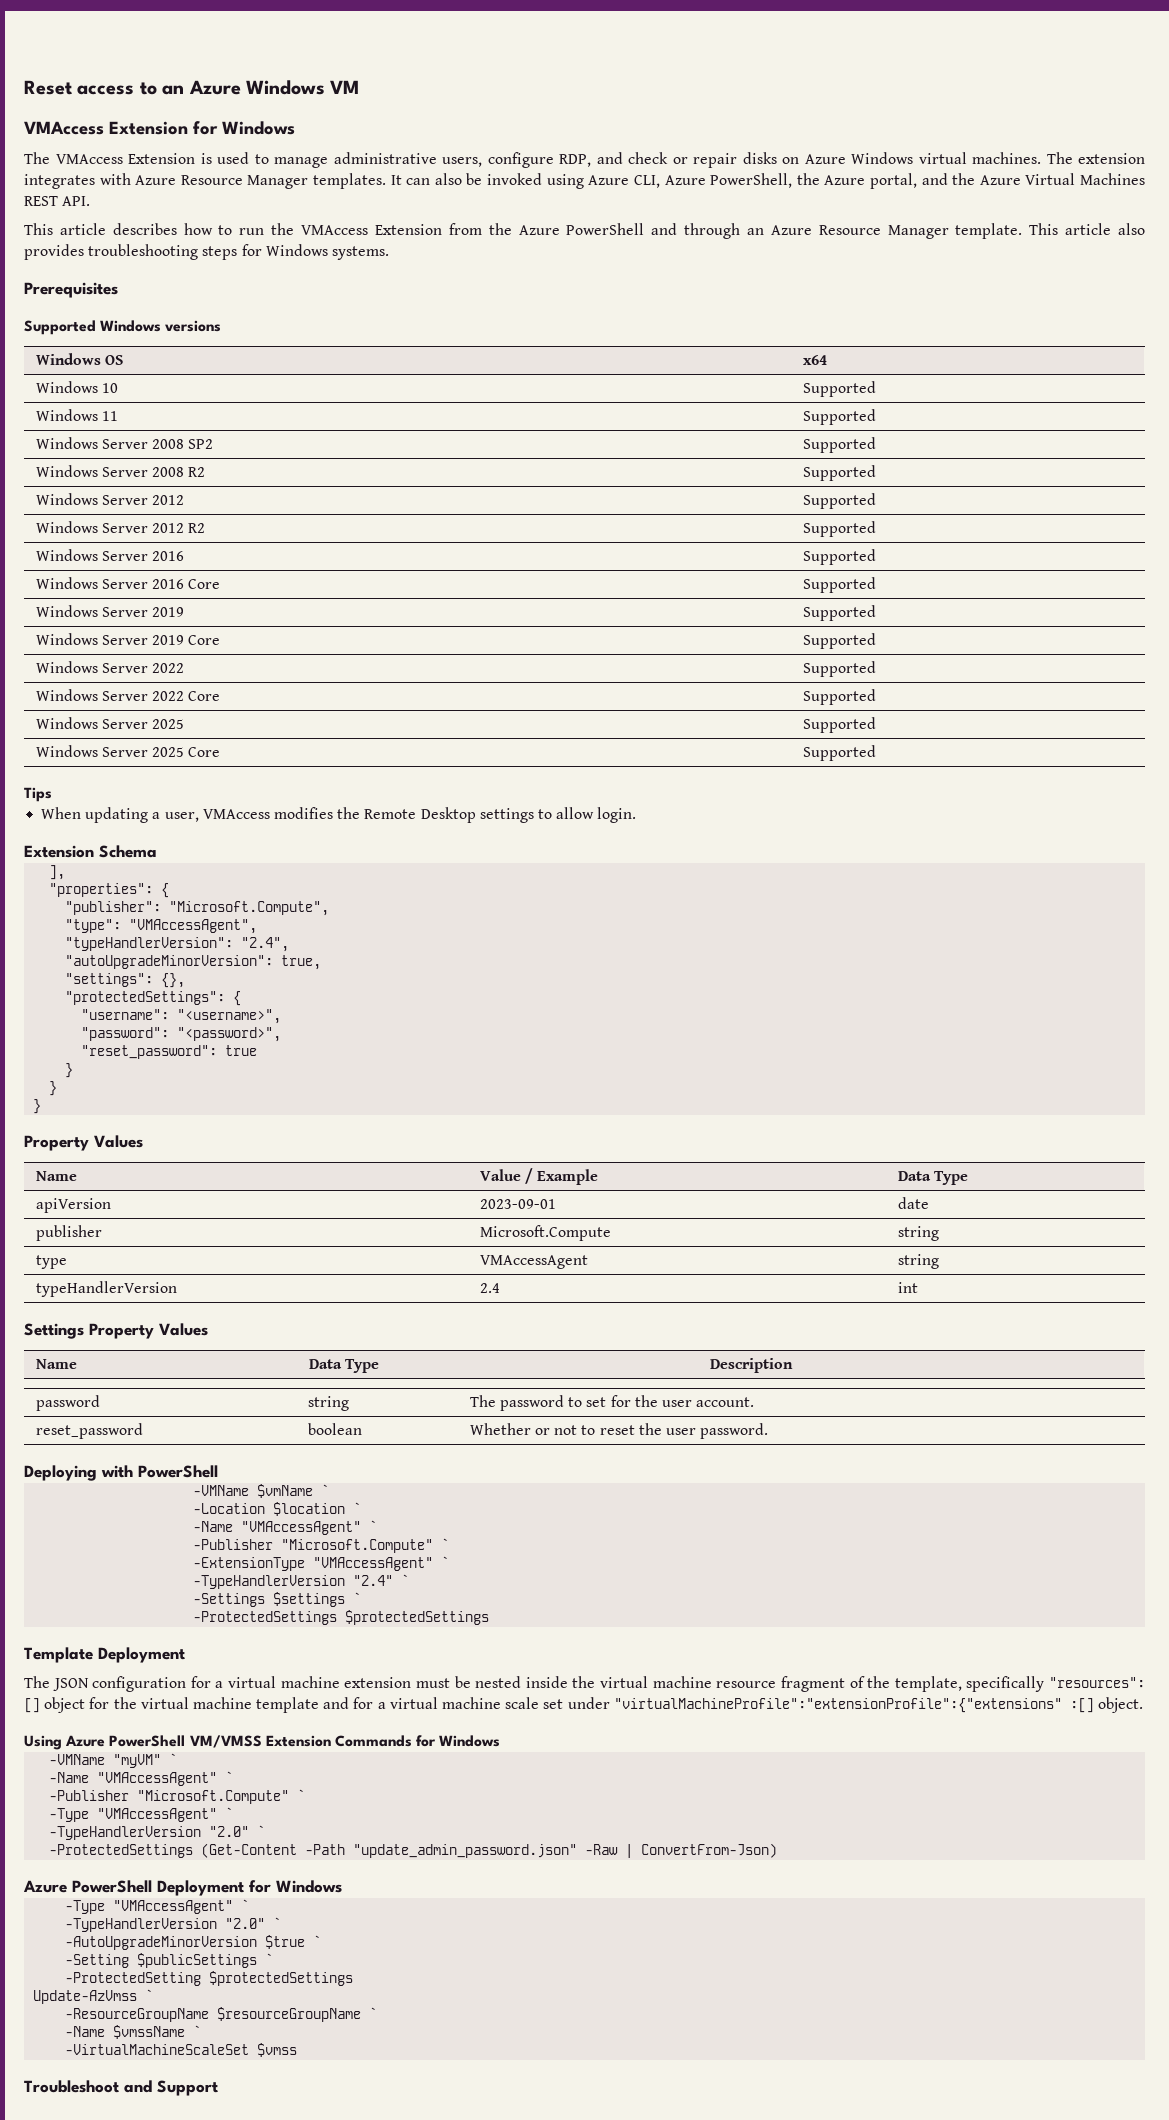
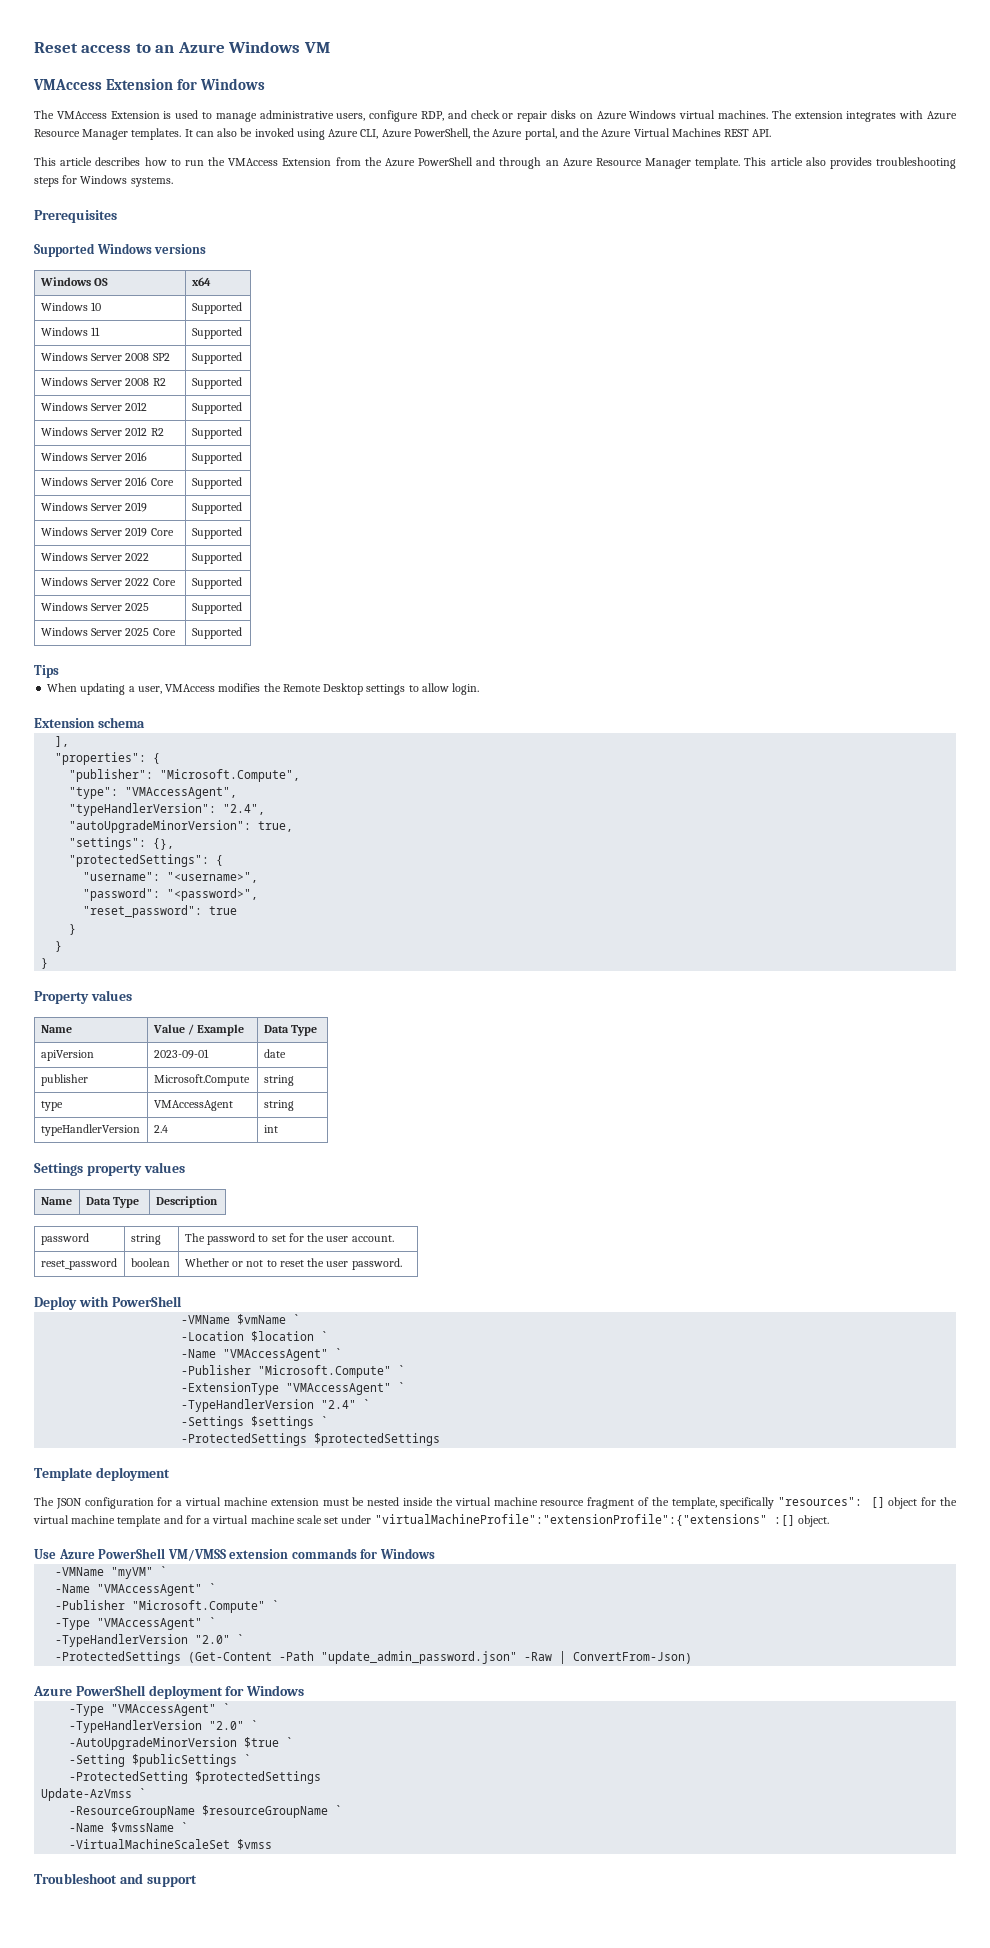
[99,845,157,858] Schema -> [97,717,145,728] schema
[94,1135,143,1148] Values -> [90,990,132,1001] values
[89,1323,208,1339] Property Values -> [86,1162,185,1176] property values
[24,1465,97,1481] Deploying -> [34,1296,77,1310] Deploy
[98,1647,185,1663] Deployment -> [95,1467,170,1481] deployment
[24,1735,62,1750] Using -> [34,1549,56,1559] Use
[265,1735,412,1747] Extension Commands -> [229,1548,357,1559] extension commands
[157,1880,244,1896] Deployment -> [148,1685,223,1699] deployment
[157,2080,218,2096] Support -> [146,1875,197,1887] support

